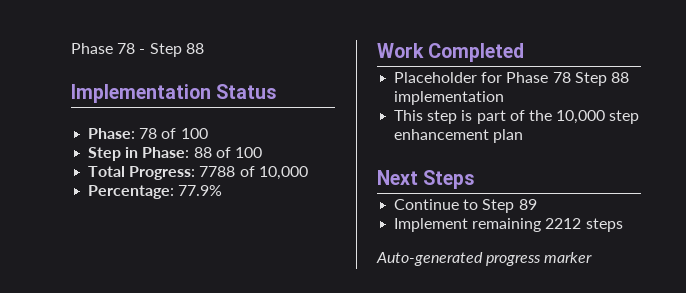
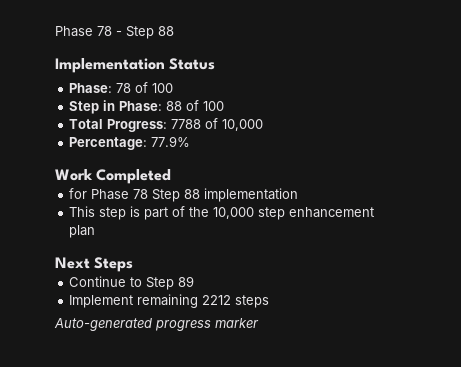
[394,72,478,83] Placeholder -> (172, 176) none

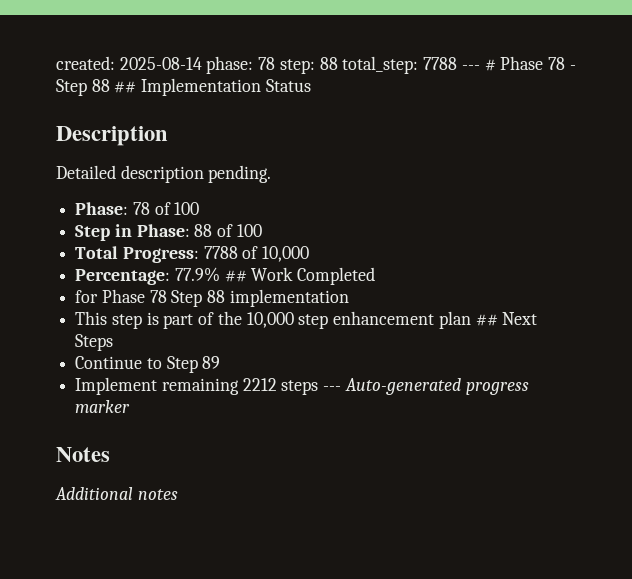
(55, 31) none -> [56,56,496,74] created: 2025-08-14 phase: 78 step: 88 total_step: 7788 --- #
(174, 31) // -> [114,81,137,93] ##
(216, 64) none -> [56,126,168,146] [56,165,272,183] // Description // Detailed description pending.
(191, 141) // -> [224,270,247,282] ##
(96, 231) // -> [475,314,498,326] ##
(270, 301) // -> [323,386,342,391] ---
(259, 323) none -> [56,447,110,462] [55,487,178,500] // Notes // Additional notes

